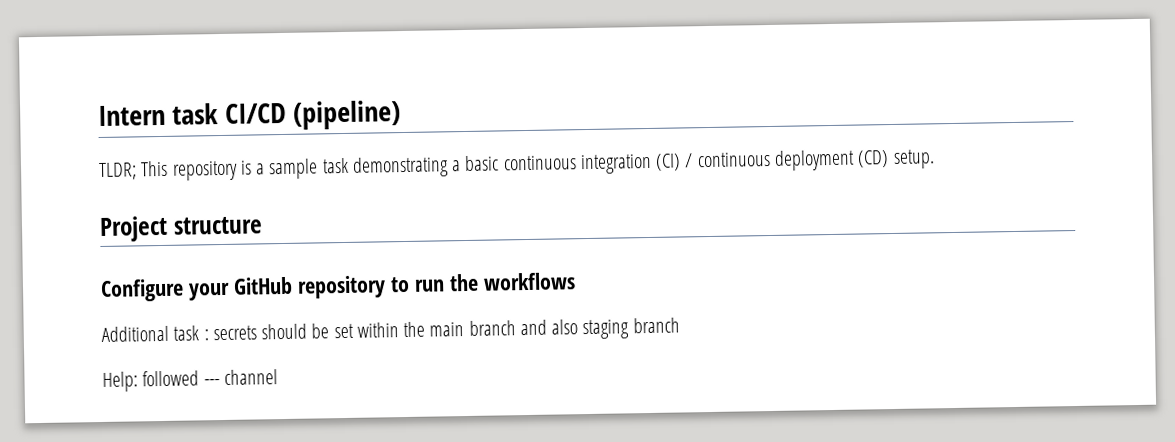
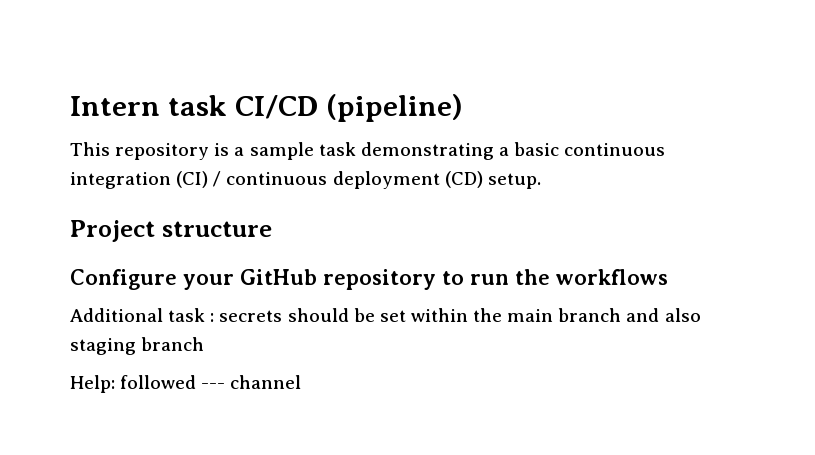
[98,162,137,181] TLDR; -> (463, 108) none

